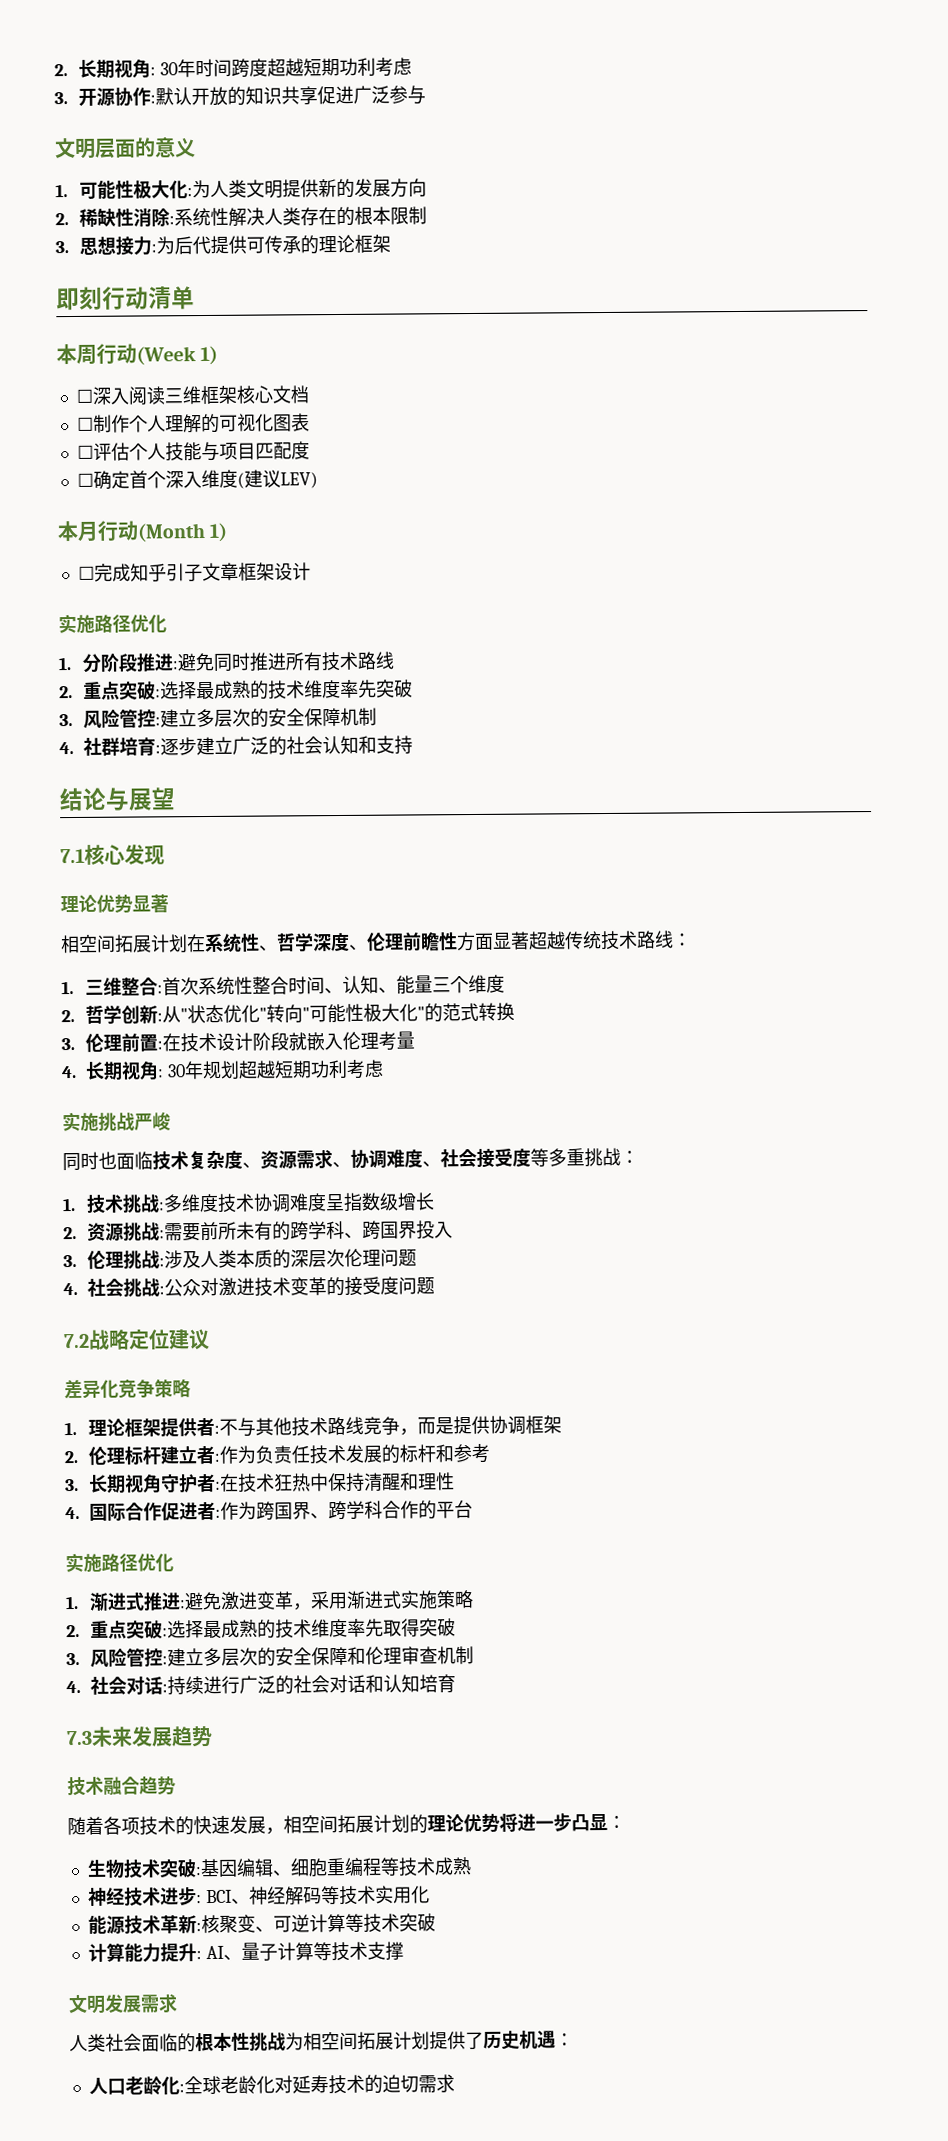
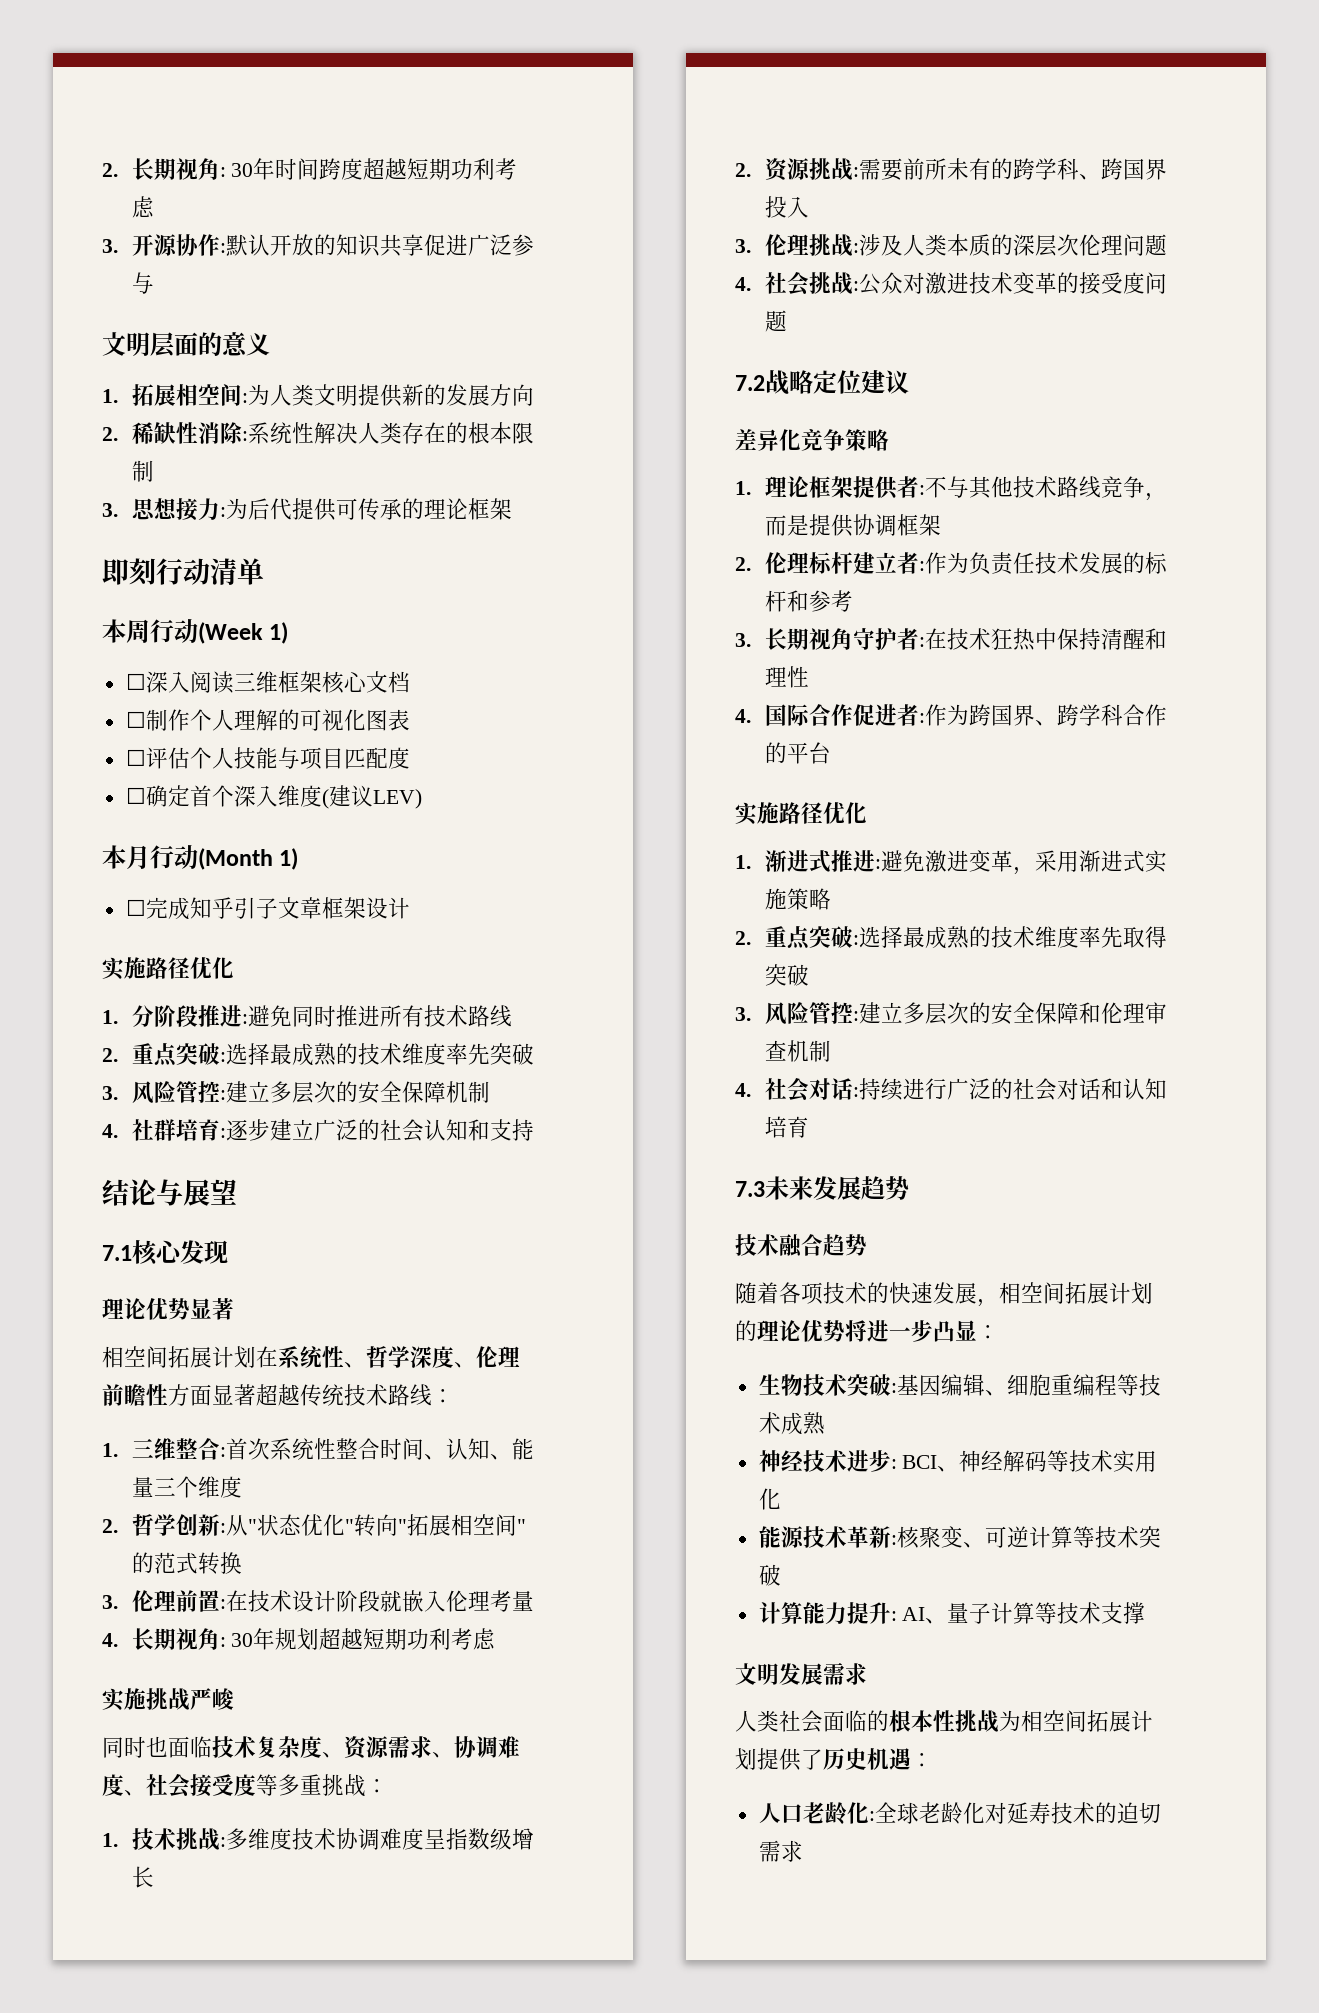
[78,180,188,200] 可能性极大化 -> [131,384,242,406] 拓展相空间
[308,1003,418,1024] 可能性极大化 -> [406,1514,517,1536] 拓展相空间

